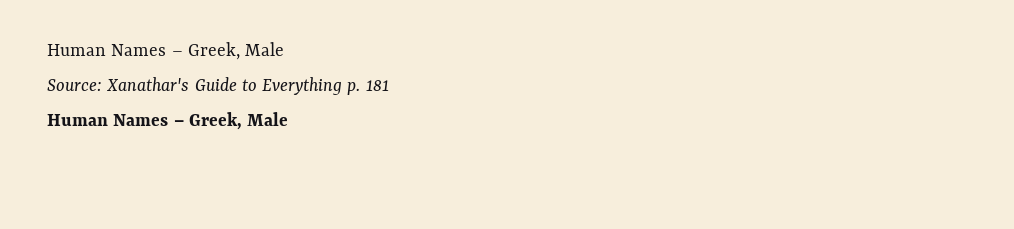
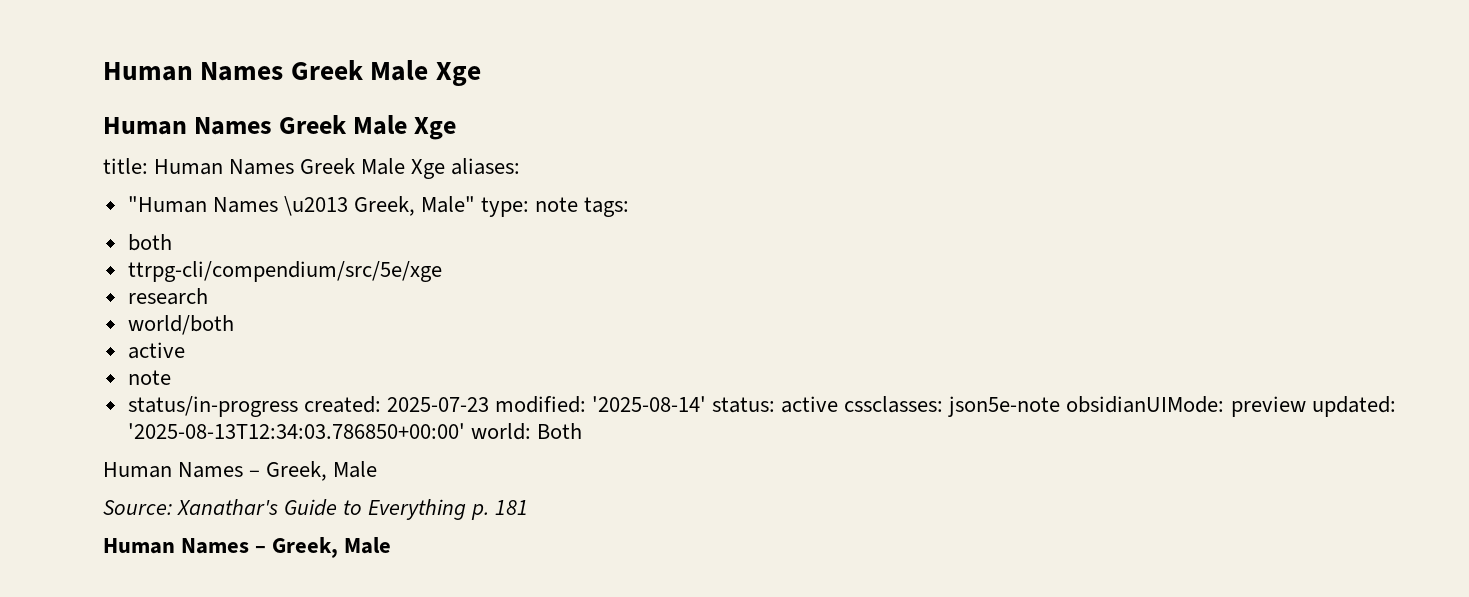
[47,44,167,56] Human Names -> [103,60,481,86] [103,115,457,140] [103,158,521,179] [127,196,630,217] [127,234,172,251] [127,261,442,282] [127,288,208,305] [127,315,234,335] [127,342,185,359] [127,370,171,385] [127,396,1396,417] [127,423,582,440] [103,462,244,478] Human Names Greek Male Xge // Human Names Greek Male Xge // title: Human Names Greek Male Xge aliases: // "Human Names \u2013 Greek, Male" type: note tags: // both // ttrpg-cli/compendium/src/5e/xge // research // world/both // active // note // status/in-progress created: 2025-07-23 modified: '2025-08-14' status: active cssclasses: json5e-note obsidianUIMode: preview updated: '2025-08-13T12:34:03.786850+00:00' world: Both // Human Names

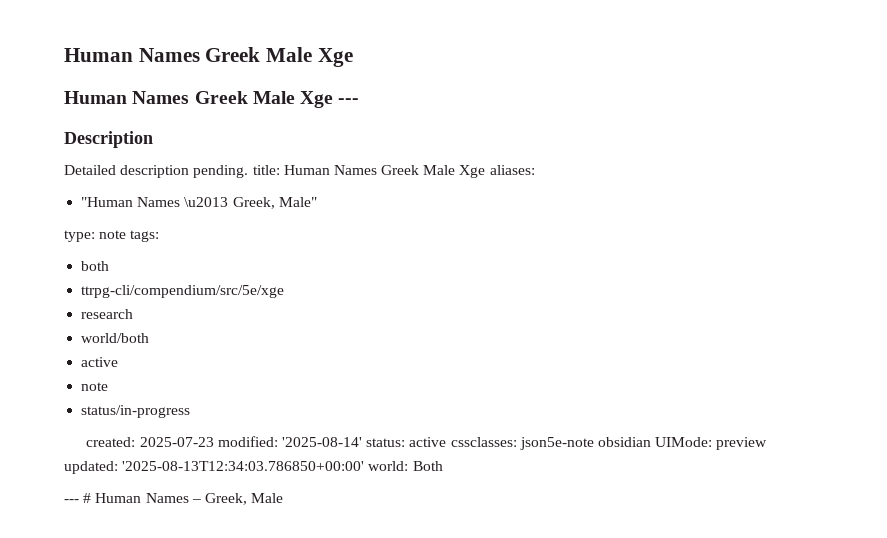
(457, 128) // -> [338,98,360,104] [64,131,153,148] [64,165,249,178] --- // Description // Detailed description pending.
(476, 204) none -> (317, 202) //
(298, 406) none -> (191, 411) //
[1066,396,1225,413] obsidianUIMode: -> [597,437,713,447] obsidian UIMode:
[103,461,378,481] [103,499,529,520] [103,537,392,558] Human Names – Greek, Male // Source: Xanathar's Guide to Everything p. 181 // Human Names – Greek, Male -> [64,493,284,505] --- # Human Names – Greek, Male

